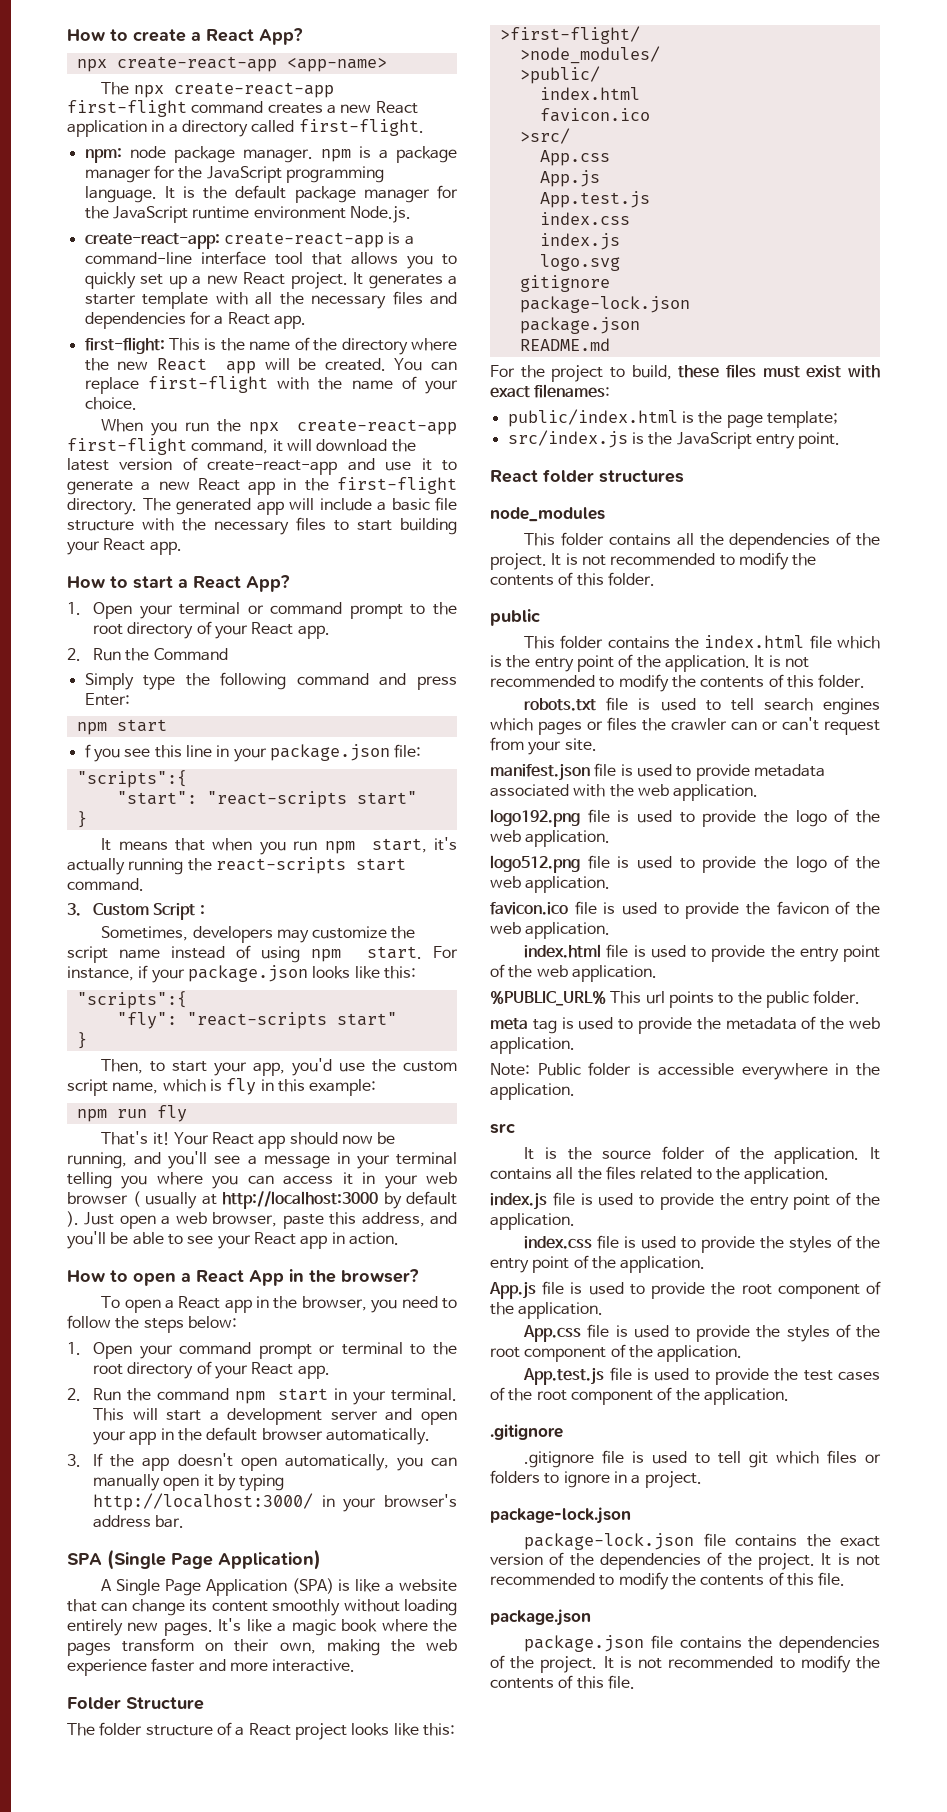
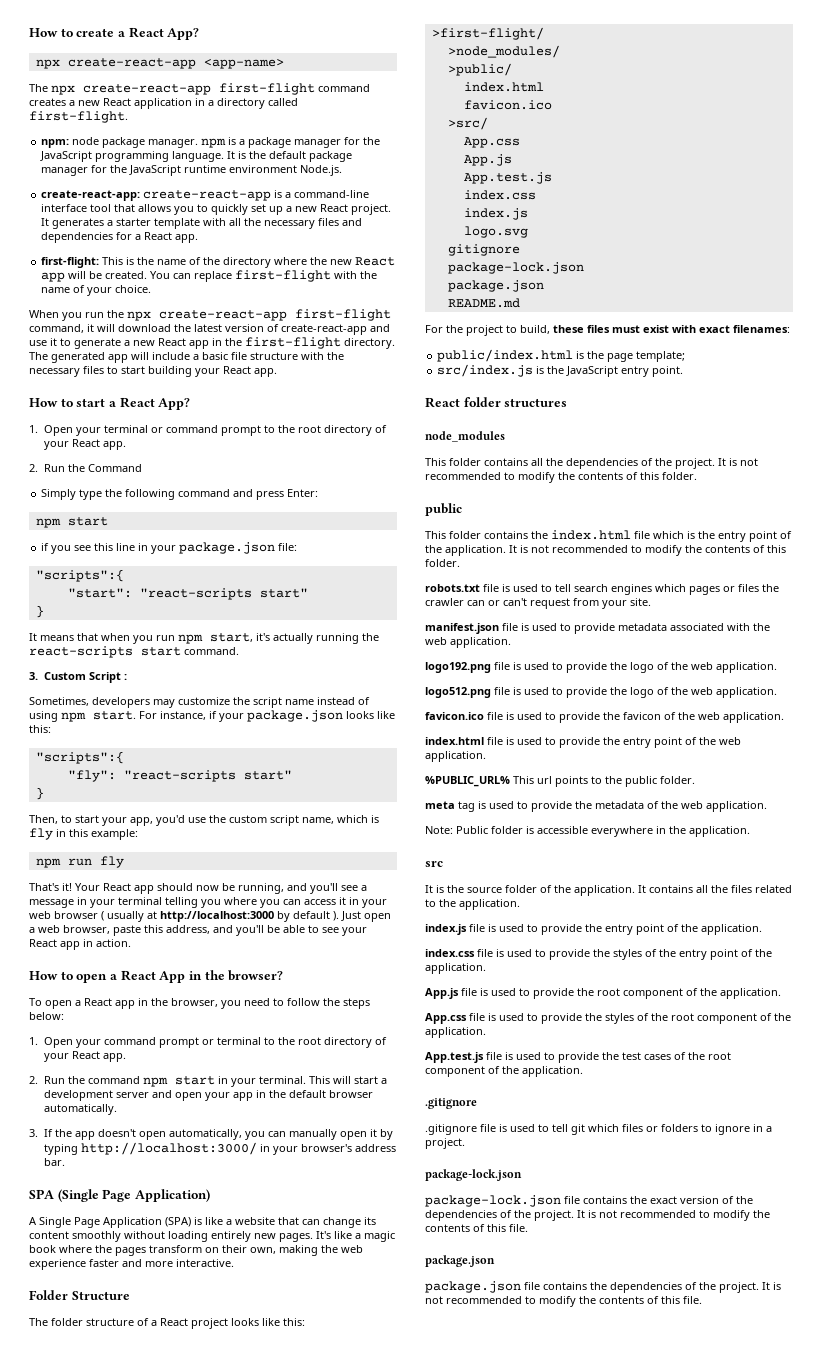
[84,744,91,758] f -> [41,543,50,551] if

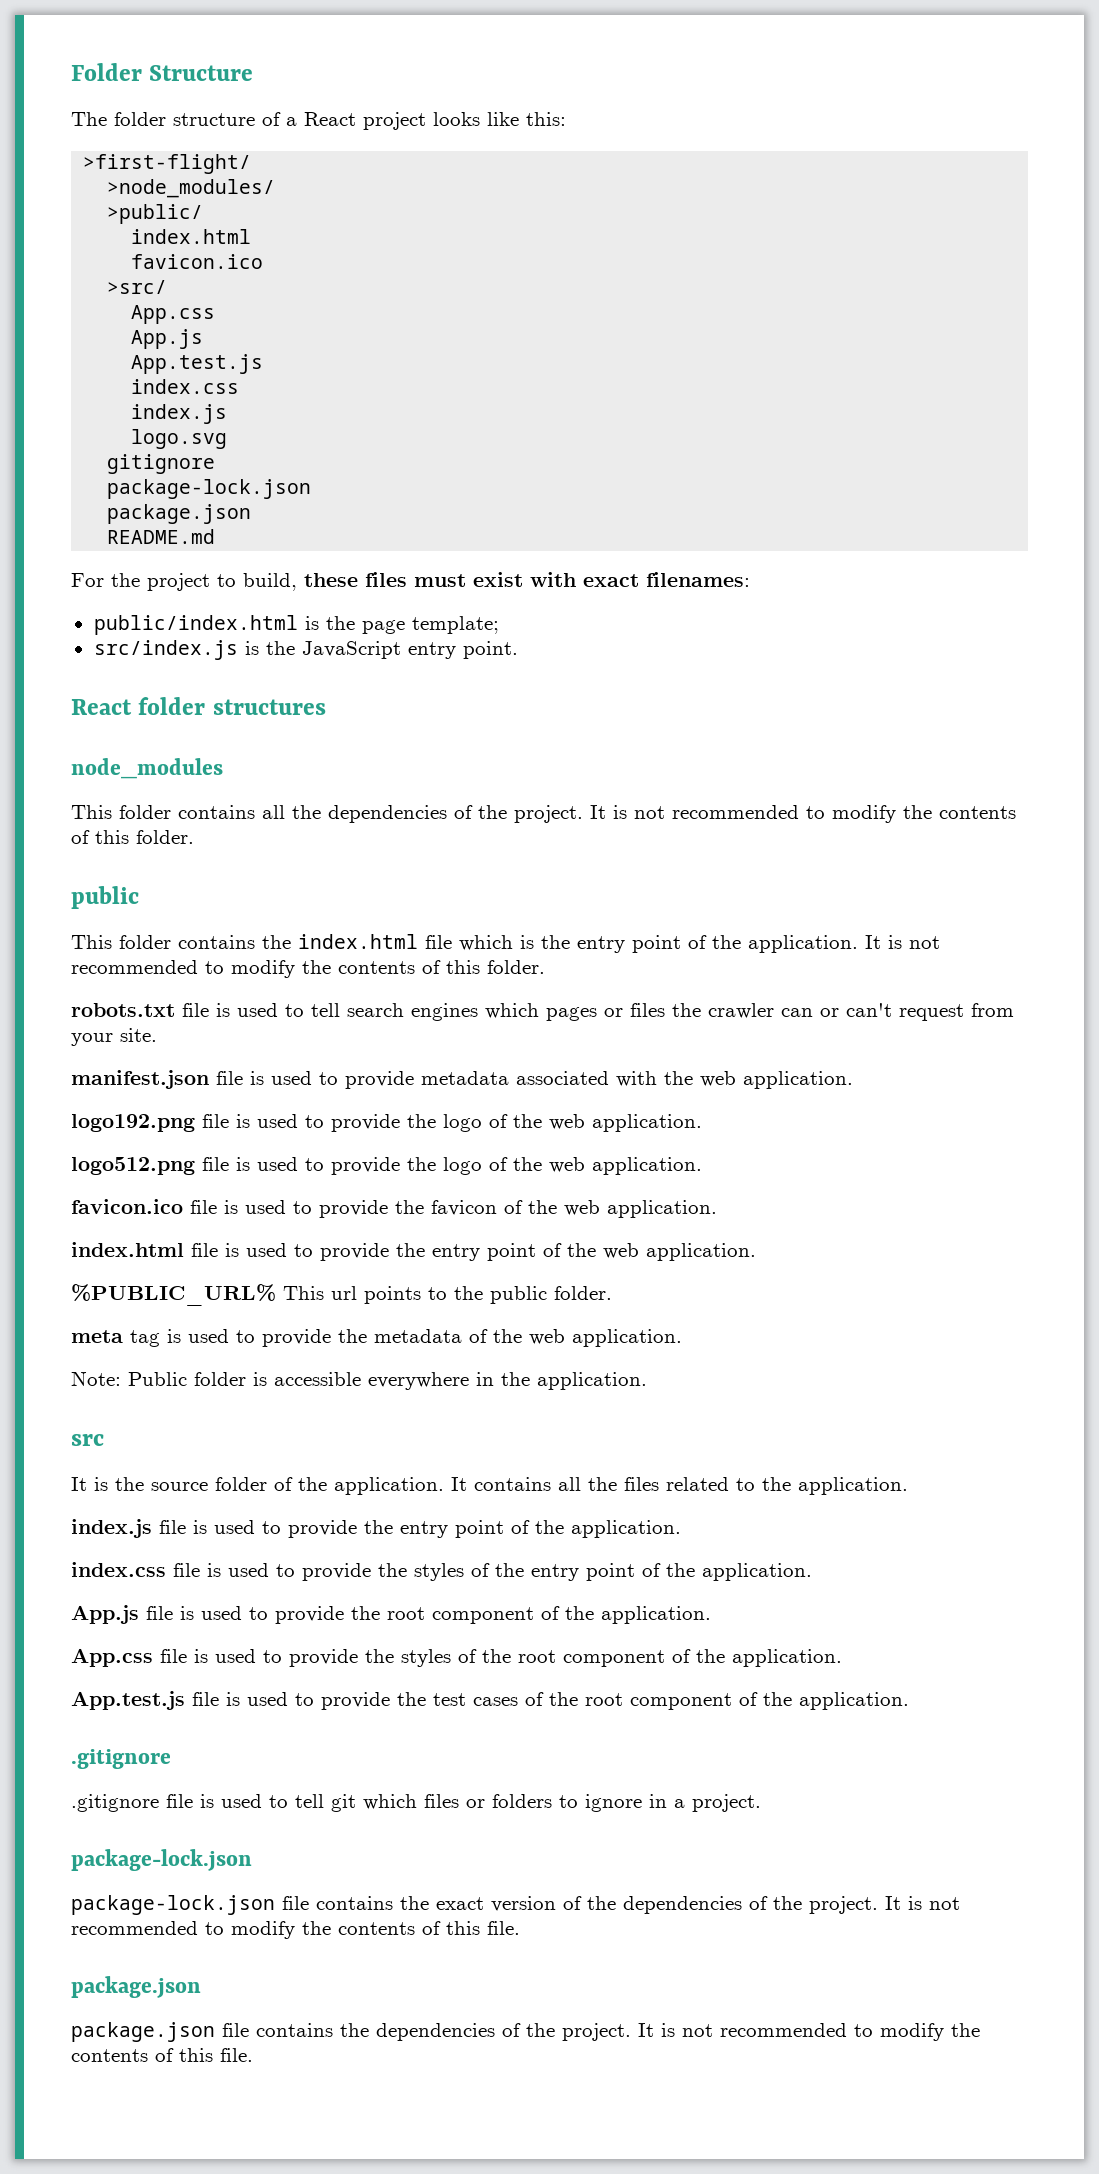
[29,27,200,40] [35,58,284,69] [29,83,370,95] [29,98,298,109] [29,111,128,123] [41,137,381,148] [40,151,353,162] [41,165,343,176] [41,190,370,201] [41,204,392,215] [41,218,363,229] [41,232,199,243] [41,257,396,268] [41,270,378,282] [41,285,152,296] [29,309,391,321] [29,324,390,335] [29,337,395,349] [29,352,344,363] [29,366,277,377] [29,397,191,410] [29,425,387,436] [43,439,126,450] [29,464,142,472] [41,489,319,500] [35,517,108,528] [41,542,298,554] [35,569,124,582] [67,588,308,600] [35,605,44,618] [29,633,379,644] [29,646,239,658] [29,672,127,683] [29,697,370,708] [29,710,395,722] [29,725,51,733] [35,751,124,764] [67,770,292,782] [35,787,44,800] [29,815,379,826] [29,828,138,840] [35,856,124,868] [29,883,367,894] [29,897,387,908] [29,911,391,922] [29,925,367,936] [29,939,131,950] [29,970,284,983] [29,998,370,1009] [29,1012,64,1020] [29,1037,387,1048] [43,1051,126,1062] [29,1076,387,1087] [43,1090,373,1101] [43,1104,117,1115] [29,1129,393,1140] [43,1142,396,1155] [43,1158,65,1166] [29,1189,210,1202] [29,1217,376,1228] [29,1231,395,1242] [29,1245,363,1256] [29,1259,234,1270] How to create a React App? // npx create-react-app <app-name> // The npx create-react-app first-flight command creates a new React application in a directory called first-flight. // npm: node package manager. npm is a package manager for the JavaScript programming language. It is the default package manager for the JavaScript runtime environment Node.js. // create-react-app: create-react-app is a command-line interface tool that allows you to quickly set up a new React project. It generates a starter template with all the necessary files and dependencies for a React app. // first-flight: This is the name of the directory where the new React app will be created. You can replace first-flight with the name of your choice. // When you run the npx create-react-app first-flight command, it will download the latest version of create-react-app and use it to generate a new React app in the first-flight directory. The generated app will include a basic file structure with the necessary files to start building your React app. // How to start a React App? // 1. Open your terminal or command prompt to the root directory of your React app. // 2. Run the Command // Simply type the following command and press Enter: // npm start // if you see this line in your package.json file: // "scripts":{ // "start": "react-scripts start" // } // It means that when you run npm start, it's actually running the react-scripts start command. // 3. Custom Script : // Sometimes, developers may customize the script name instead of using npm start. For instance, if your package.json looks like this: // "scripts":{ // "fly": "react-scripts start" // } // Then, to start your app, you'd use the custom script name, which is fly in this example: // npm run fly // That's it! Your React app should now be running, and you'll see a message in your terminal telling you where you can access it in your web browser ( usually at http://localhost:3000 by default ). Just open a web browser, paste this address, and you'll be able to see your React app in action. // How to open a React App in the browser? // To open a React app in the browser, you need to follow the steps below: // 1. Open your command prompt or terminal to the root directory of your React app. // 2. Run the command npm start in your terminal. This will start a development server and open your app in the default browser automatically. // 3. If the app doesn't open automatically, you can manually open it by typing http://localhost:3000/ in your browser's address bar. // SPA (Single Page Application) // A Single Page Application (SPA) is like a website that can change its content smoothly without loading entirely new pages. It's like a magic book where the pages transform on their own, making the web experience faster and more interactive. // -> (71, 72) none

